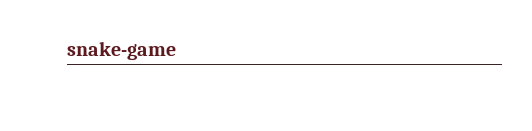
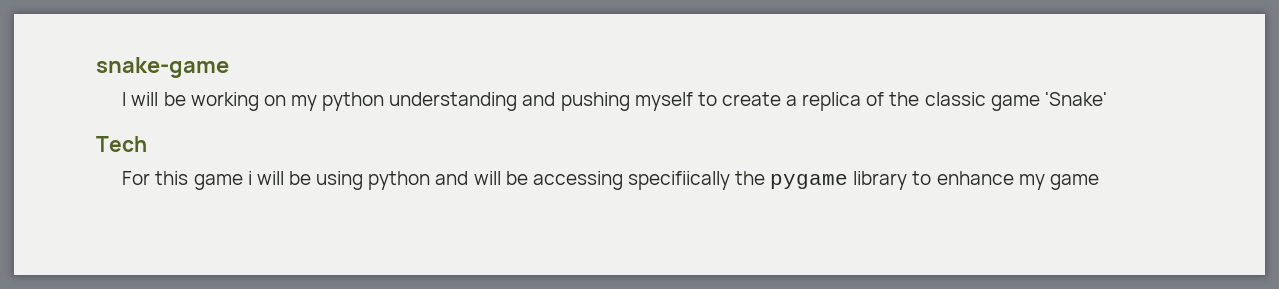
(176, 50) none -> [122,92,1107,111] [96,136,147,152] [122,171,1099,190] // I will be working on my python understanding and pushing myself to create a replica of the classic game 'Snake' // Tech // For this game i will be using python and will be accessing specifiically the pygame library to enhance my game

